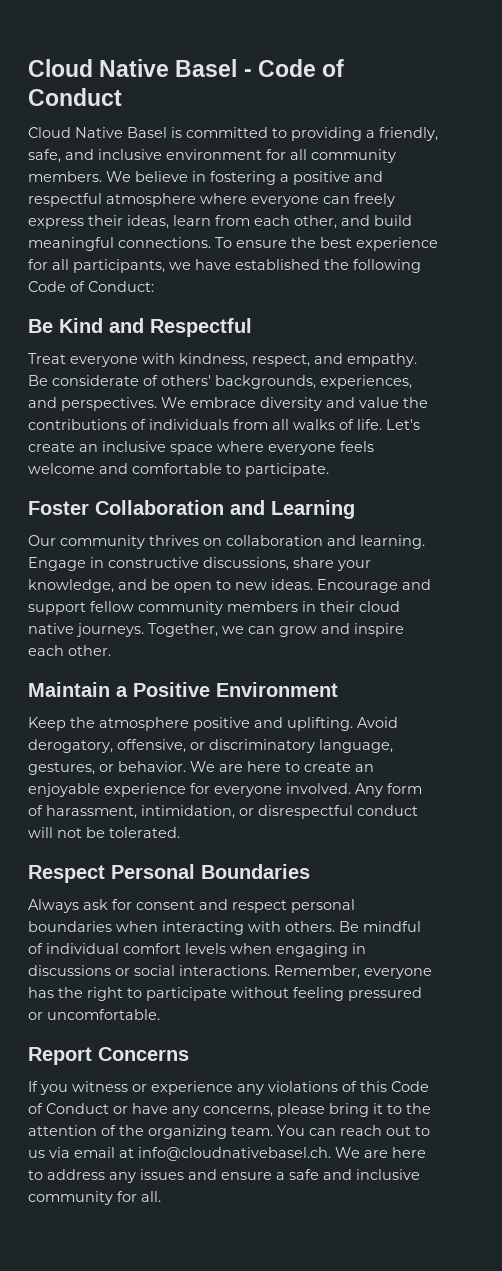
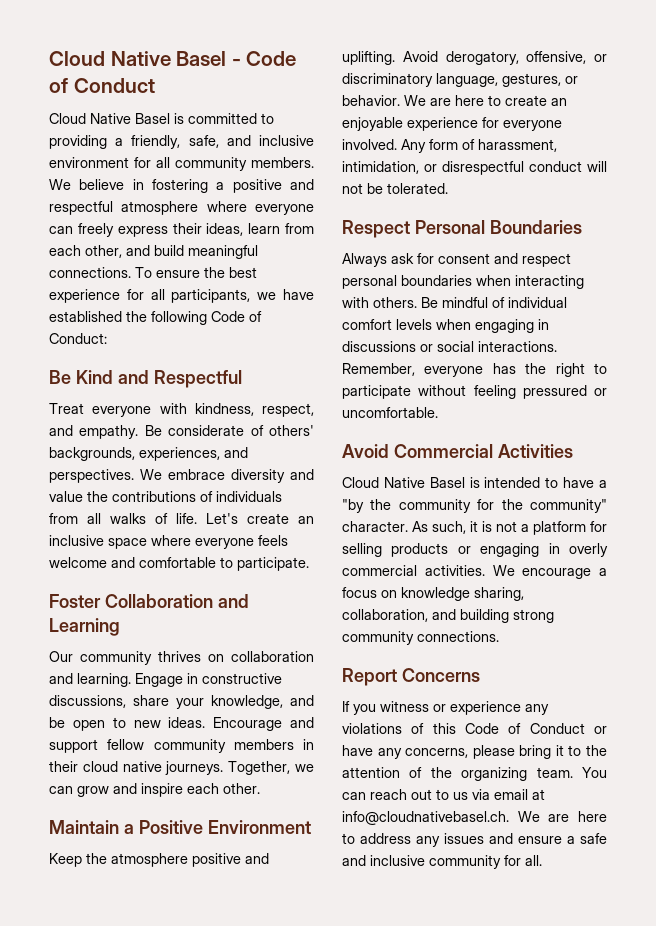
(160, 1014) none -> [342,444,573,458] [342,477,607,488] [342,499,607,513] [342,521,607,535] [342,543,608,557] [342,565,607,579] [342,587,524,601] [342,609,554,623] [342,631,499,645] // Avoid Commercial Activities // Cloud Native Basel is intended to have a "by the community for the community" character. As such, it is not a platform for selling products or engaging in overly commercial activities. We encourage a focus on knowledge sharing, collaboration, and building strong community connections.

